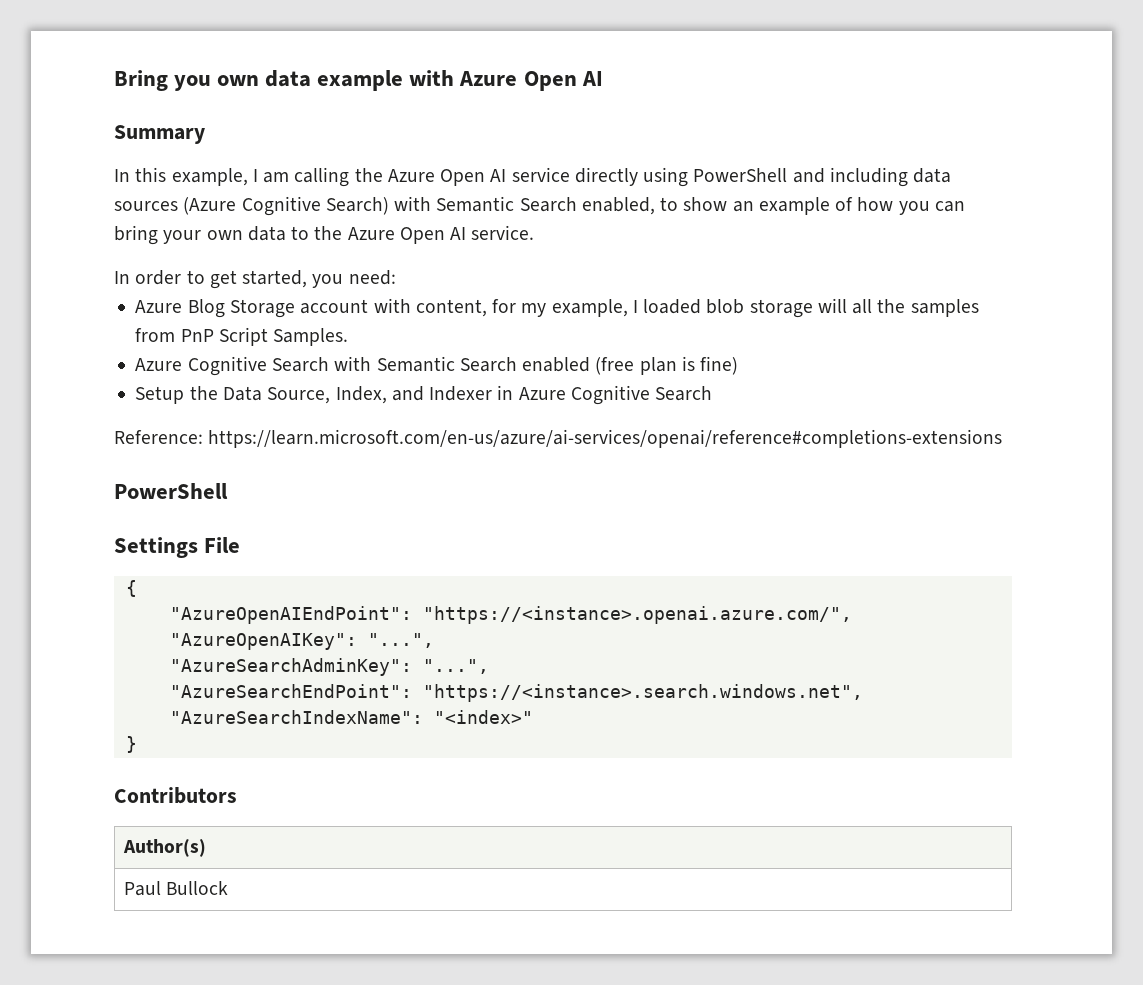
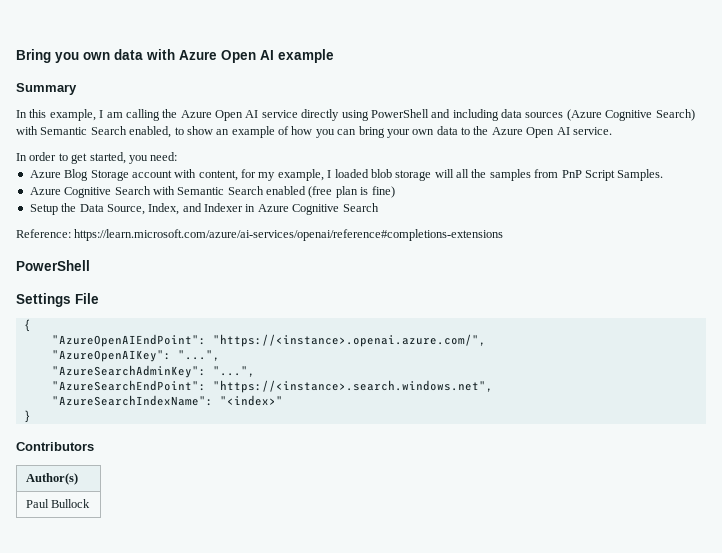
[317,70,404,91] example -> (143, 54) none
(603, 78) none -> [278,49,334,63] example
[208,429,1003,448] https://learn.microsoft.com/en-us/azure/ai-services/openai/reference#completions-extensions -> [74,229,504,241] https://learn.microsoft.com/azure/ai-services/openai/reference#completions-extensions

